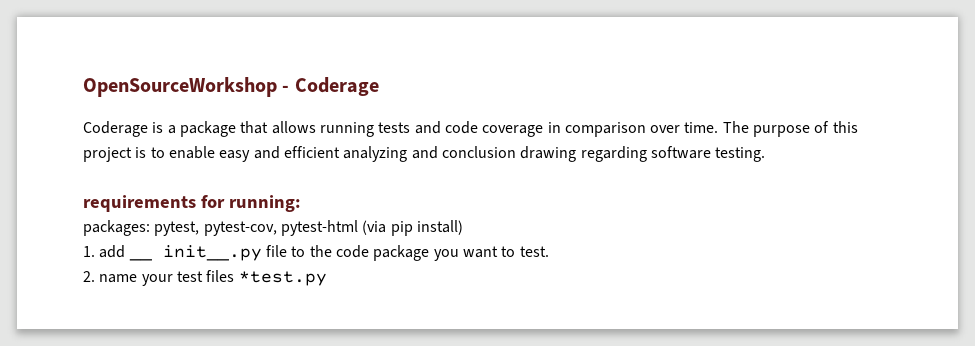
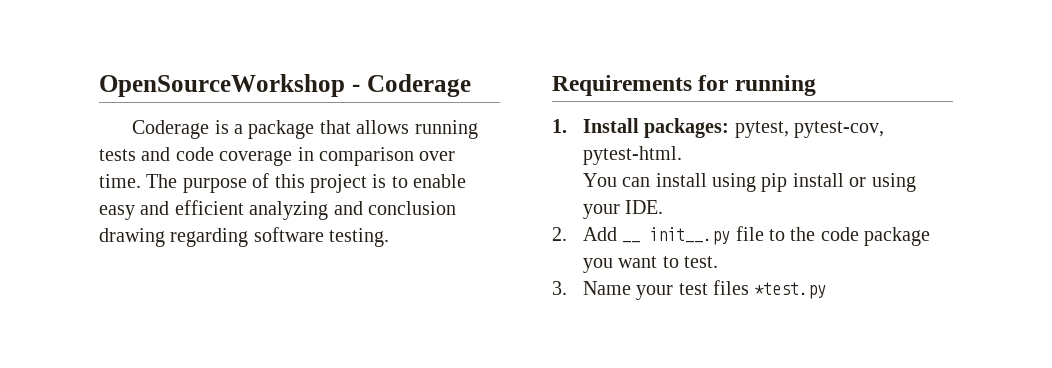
[83,195,301,212] [83,220,463,236] [83,245,126,258] requirements for running: // packages: pytest, pytest-cov, pytest-html (via pip install) // 1. add -> [552,75,816,96] [552,118,885,138] [582,146,682,165] [582,173,916,192] [582,200,664,219] [552,227,617,241] Requirements for running // 1. Install packages: pytest, pytest-cov, pytest-html. // You can install using pip install or using your IDE. // 2. Add
[83,271,138,283] 2. name -> [552,281,631,295] 3. Name

